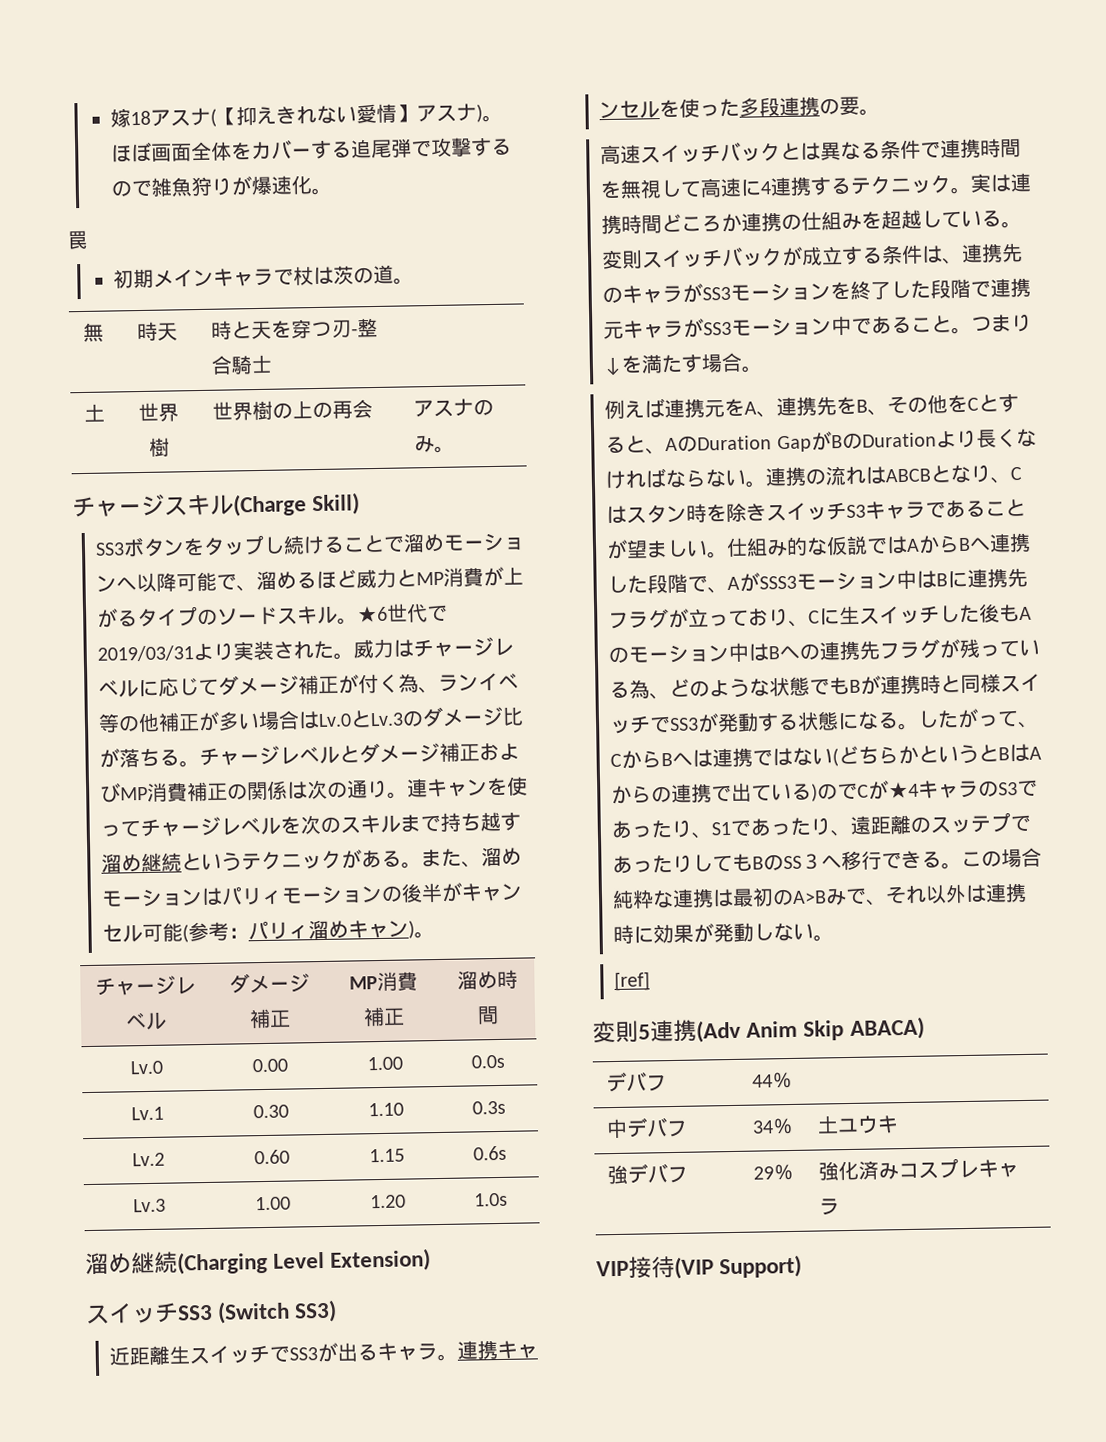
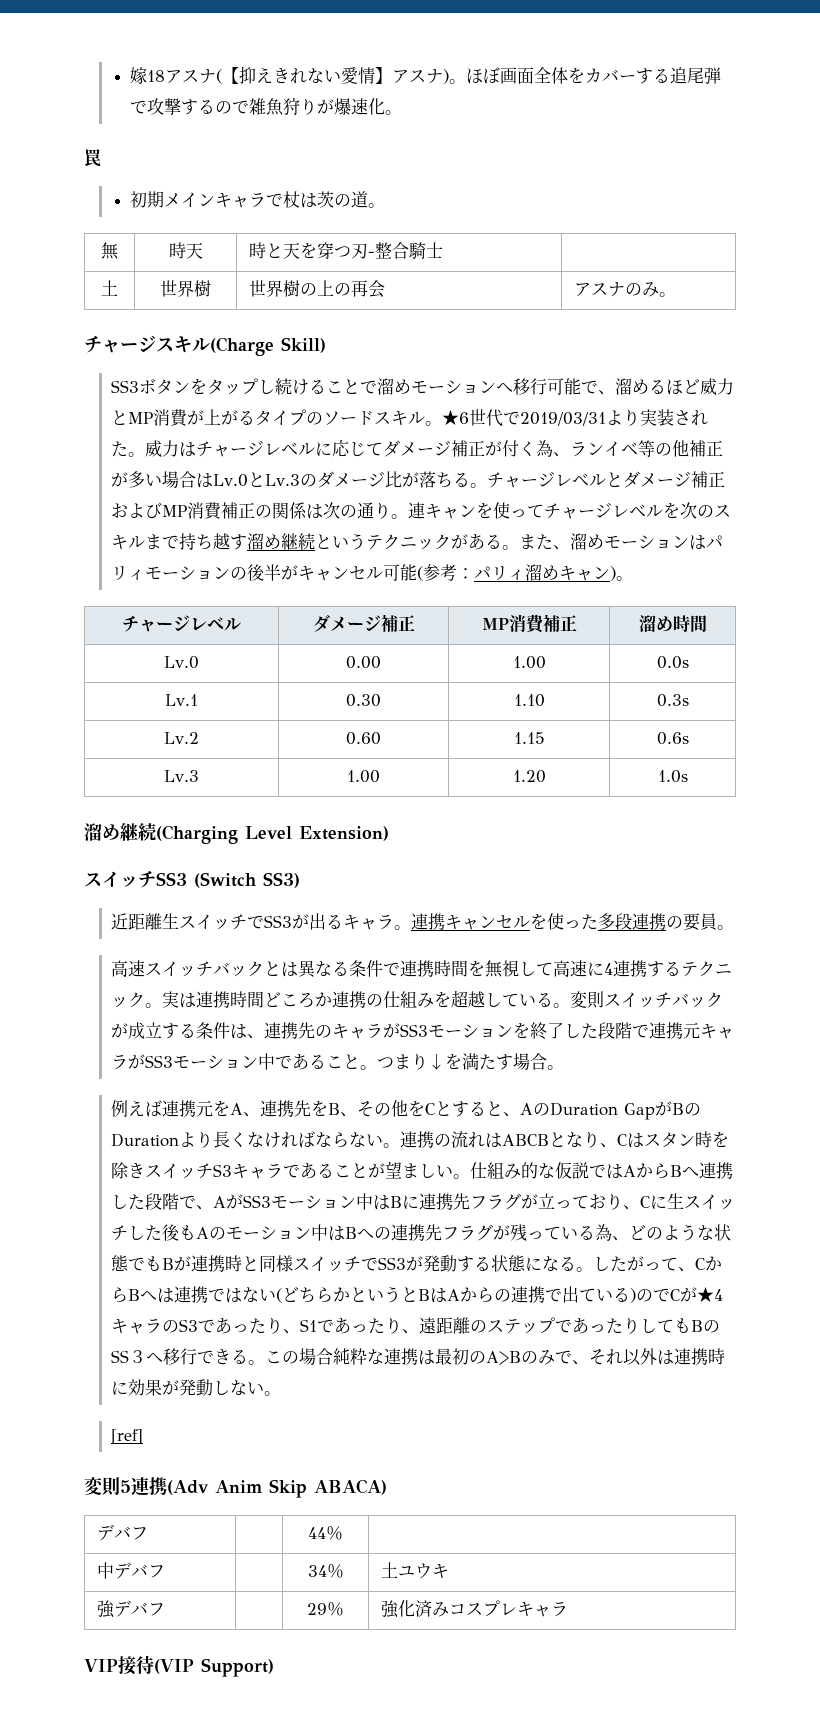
[136,572,178,593] 以降 -> [513,378,548,395] 移行
(861, 106) none -> [700,913,718,930] 員
[759,575,798,590] SSS3 -> [243,1195,272,1208] SS3
[950,815,992,834] ッテ -> [504,1319,539,1334] テッ
(828, 897) none -> [521,1351,539,1364] の

